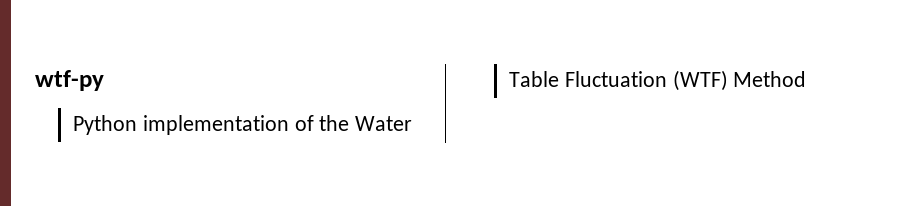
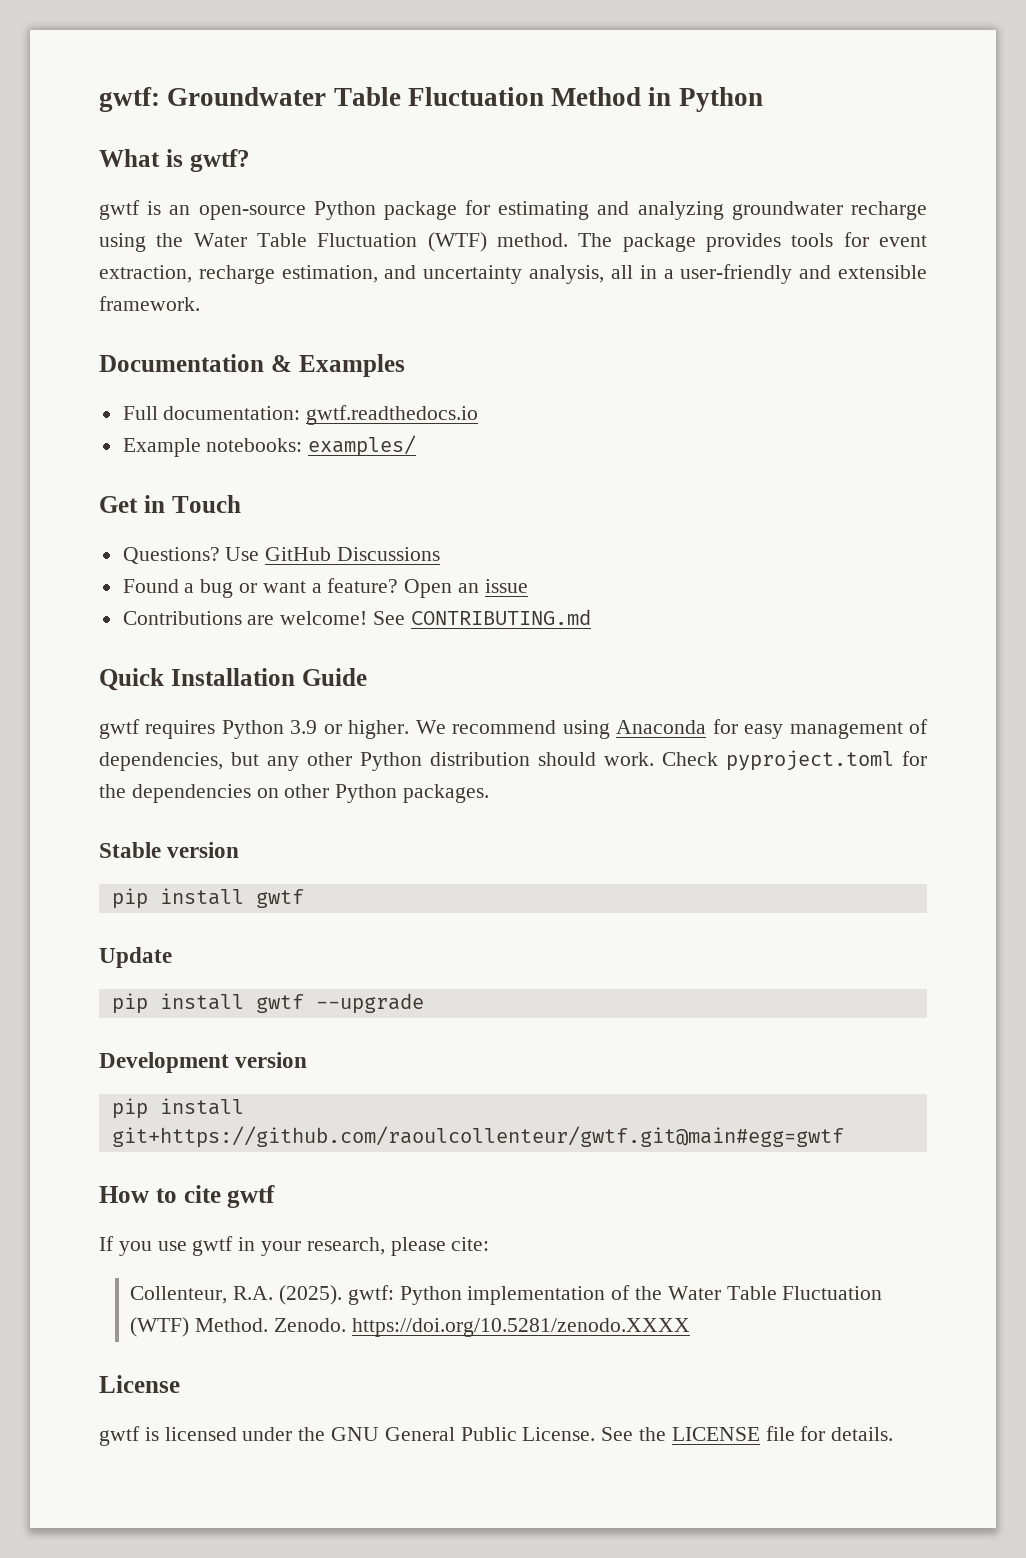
[35,70,104,91] wtf-py // -> [99,87,763,112] [99,149,250,172] [99,200,927,220] [99,232,928,252] [99,264,928,284] [99,296,200,311] [99,354,405,377] [122,405,479,425] [122,435,417,457] [99,495,241,513] [122,547,441,564] [122,578,528,598] [122,609,591,625] [99,668,367,691] [99,719,928,739] [99,750,927,771] [99,784,490,803] [99,842,240,858] [111,888,304,909] [99,947,172,968] [111,993,424,1014] [99,1052,308,1073] [111,1098,244,1119] [111,1126,844,1148] [99,1185,276,1208] [99,1236,490,1256] [130,1285,394,1305] gwtf: Groundwater Table Fluctuation Method in Python // What is gwtf? // gwtf is an open-source Python package for estimating and analyzing groundwater recharge using the Water Table Fluctuation (WTF) method. The package provides tools for event extraction, recharge estimation, and uncertainty analysis, all in a user-friendly and extensible framework. // Documentation & Examples // Full documentation: gwtf.readthedocs.io // Example notebooks: examples/ // Get in Touch // Questions? Use GitHub Discussions // Found a bug or want a feature? Open an issue // Contributions are welcome! See CONTRIBUTING.md // Quick Installation Guide // gwtf requires Python 3.9 or higher. We recommend using Anaconda for easy management of dependencies, but any other Python distribution should work. Check pyproject.toml for the dependencies on other Python packages. // Stable version // pip install gwtf // Update // pip install gwtf --upgrade // Development version // pip install git+https://github.com/raoulcollenteur/gwtf.git@main#egg=gwtf // How to cite gwtf // If you use gwtf in your research, please cite: // Collenteur, R.A. (2025). gwtf:
[733,71,807,87] Method -> [195,1318,690,1337] [99,1375,180,1393] [99,1426,894,1446] Method. Zenodo. https://doi.org/10.5281/zenodo.XXXX // License // gwtf is licensed under the GNU General Public License. See the LICENSE file for details.

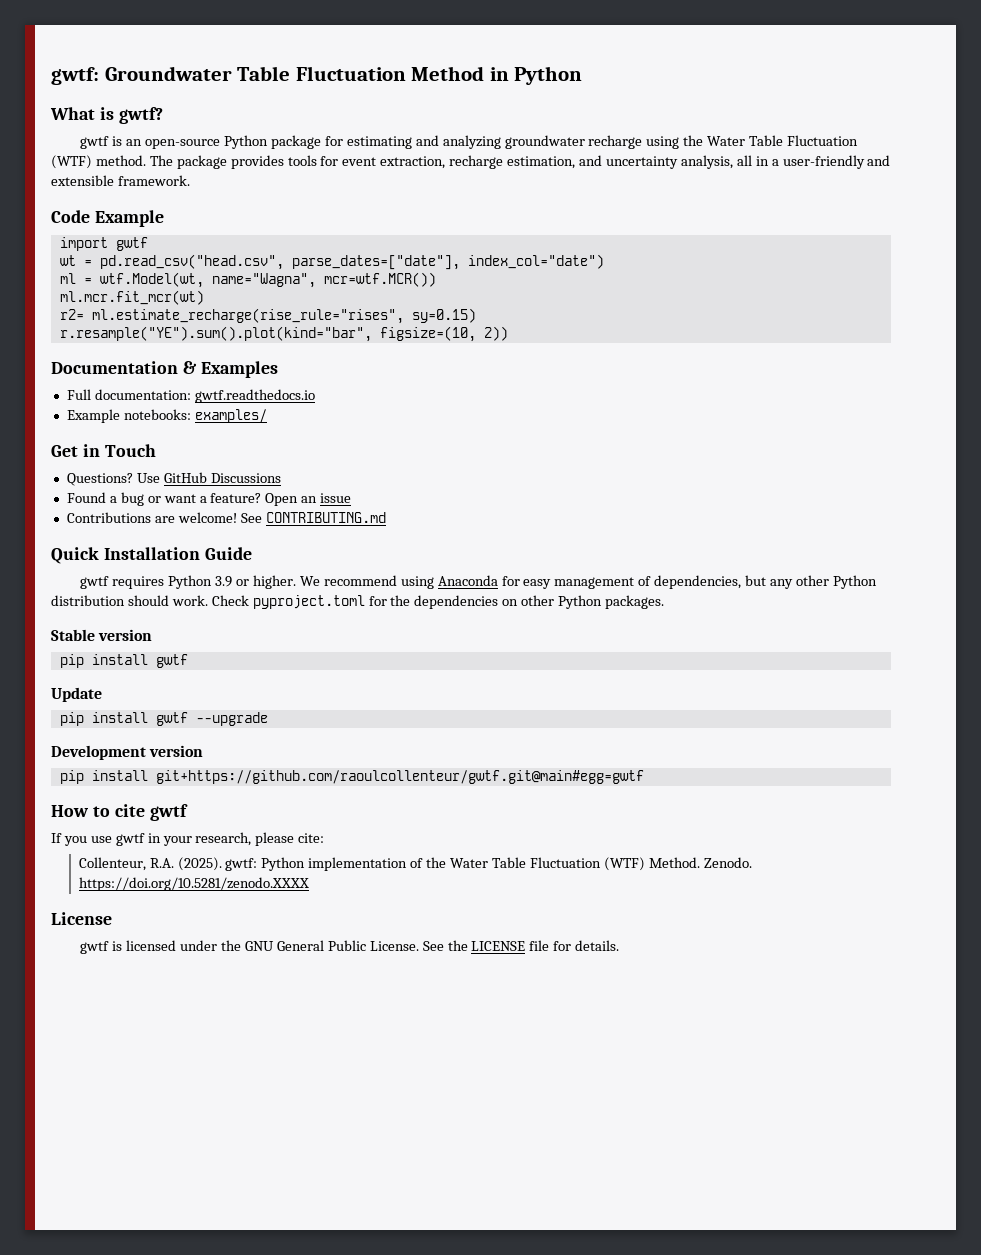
(200, 303) none -> [51,210,164,227] [59,237,148,251] [59,254,604,270] [59,272,436,288] [59,290,204,305] [59,308,476,324] [59,326,508,342] // Code Example // import gwtf // wt = pd.read_csv("head.csv", parse_dates=["date"], index_col="date") // ml = wtf.Model(wt, name="Wagna", mcr=wtf.MCR()) // ml.mcr.fit_mcr(wt) // r2= ml.estimate_recharge(rise_rule="rises", sy=0.15) // r.resample("YE").sum().plot(kind="bar", figsize=(10, 2))

